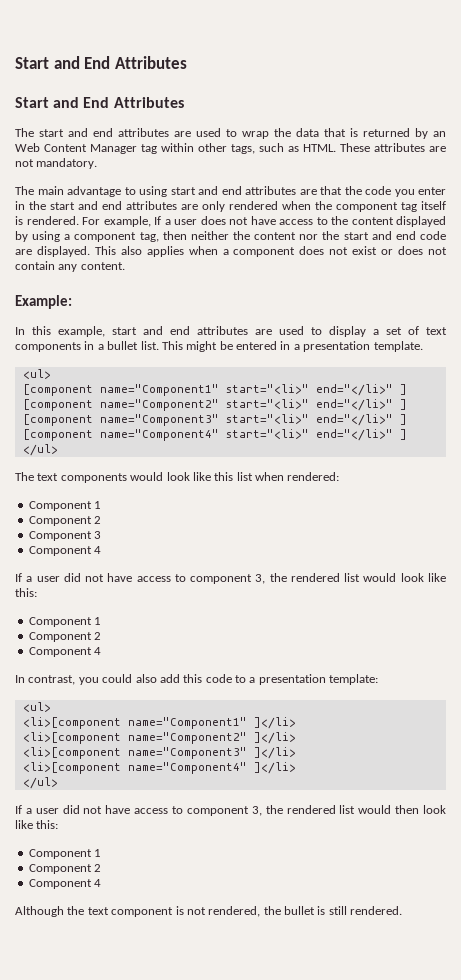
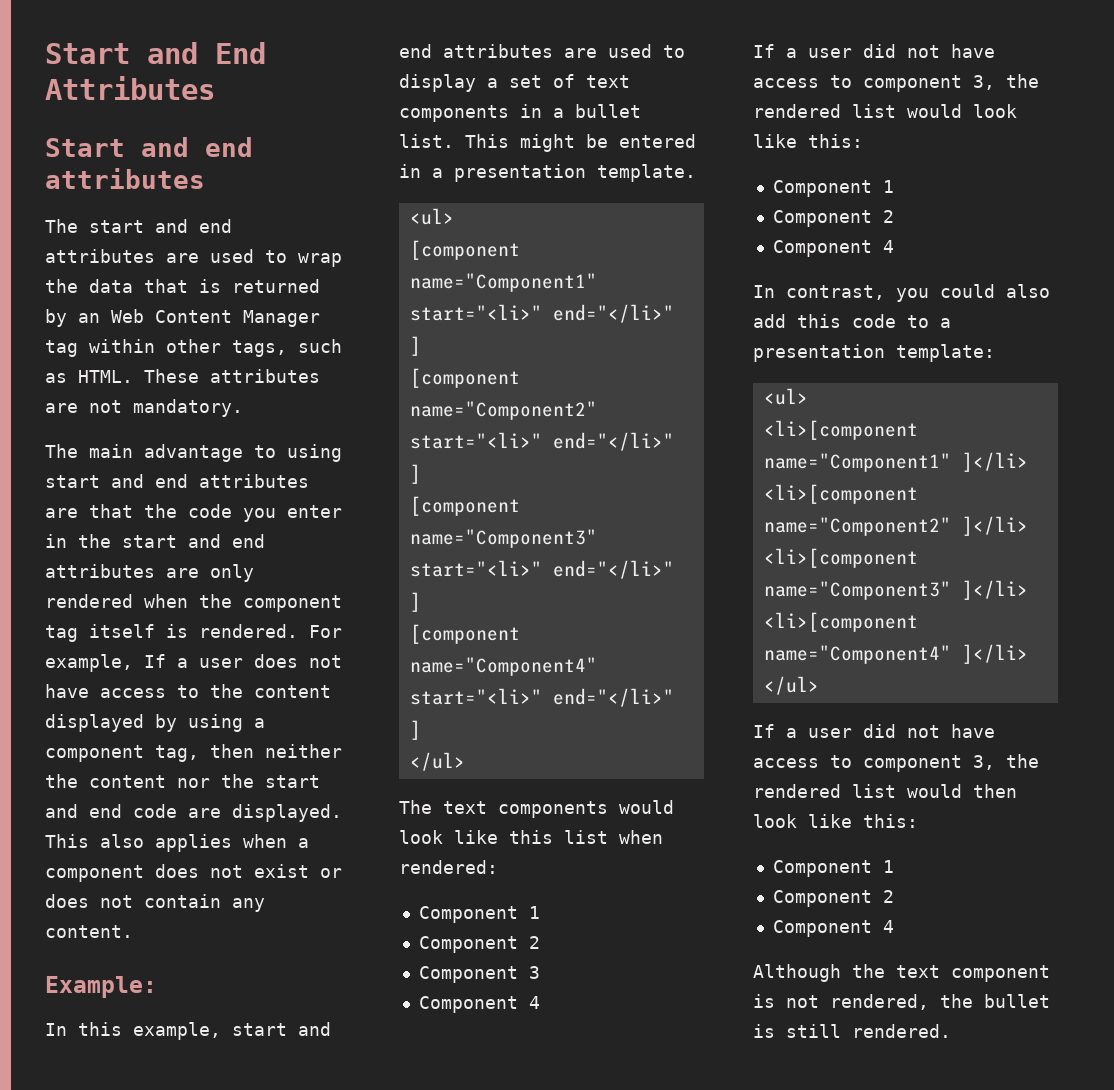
[83,97,184,108] End Attributes -> [205,137,253,157] [45,168,205,189] end attributes

